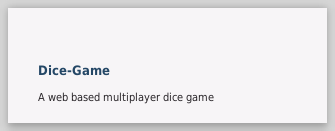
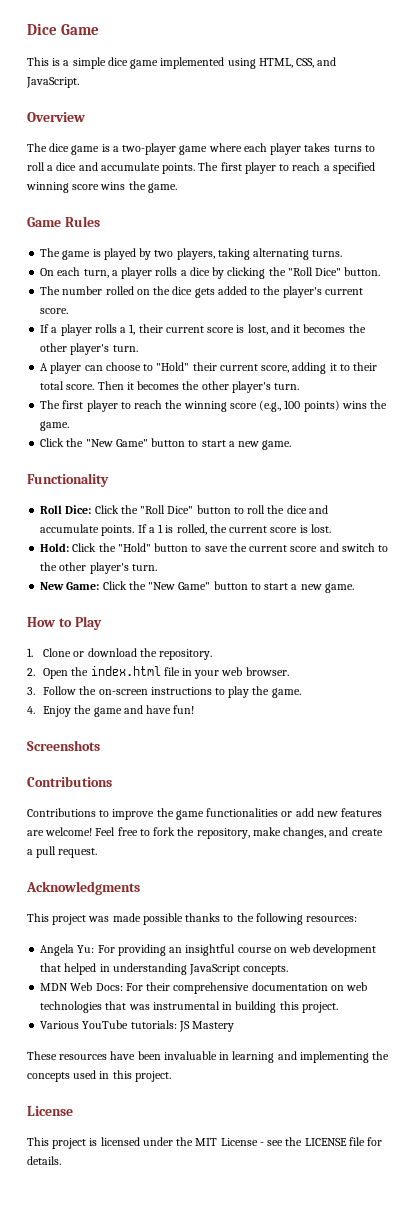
[38,65,110,76] [38,92,214,104] Dice-Game // A web based multiplayer dice game -> [27,23,100,35] [27,57,337,69] [26,77,79,88] [27,112,85,122] [27,143,375,155] [27,162,375,174] [26,181,177,193] [27,216,100,227] [40,248,343,260] [40,267,381,279] [40,286,363,298] [40,308,69,314] [40,324,366,336] [40,343,138,355] [40,362,378,374] [40,381,300,393] [40,400,388,412] [40,421,70,431] [40,438,292,450] [27,473,109,487] [40,505,328,514] [40,524,331,536] [40,543,389,552] [40,562,157,574] [40,581,354,593] [27,616,102,630] [27,648,212,660] [27,666,289,679] [27,686,301,698] [27,705,195,717] [27,740,100,751] [27,776,112,787] [27,808,383,820] [27,827,383,839] [27,846,98,858] [26,881,140,895] [27,913,358,925] [40,944,377,956] [40,963,289,975] [40,982,368,994] [40,1001,338,1013] [40,1020,235,1032] [27,1051,390,1063] [27,1070,171,1082] [27,1106,73,1116] [27,1137,383,1149] [27,1156,61,1165] Dice Game // This is a simple dice game implemented using HTML, CSS, and JavaScript. // Overview // The dice game is a two-player game where each player takes turns to roll a dice and accumulate points. The first player to reach a specified winning score wins the game. // Game Rules // The game is played by two players, taking alternating turns. // On each turn, a player rolls a dice by clicking the "Roll Dice" button. // The number rolled on the dice gets added to the player's current score. // If a player rolls a 1, their current score is lost, and it becomes the other player's turn. // A player can choose to "Hold" their current score, adding it to their total score. Then it becomes the other player's turn. // The first player to reach the winning score (e.g., 100 points) wins the game. // Click the "New Game" button to start a new game. // Functionality // Roll Dice: Click the "Roll Dice" button to roll the dice and accumulate points. If a 1 is rolled, the current score is lost. // Hold: Click the "Hold" button to save the current score and switch to the other player's turn. // New Game: Click the "New Game" button to start a new game. // How to Play // 1. Clone or download the repository. // 2. Open the index.html file in your web browser. // 3. Follow the on-screen instructions to play the game. // 4. Enjoy the game and have fun! // Screenshots // Contributions // Contributions to improve the game functionalities or add new features are welcome! Feel free to fork the repository, make changes, and create a pull request. // Acknowledgments // This project was made possible thanks to the following resources: // Angela Yu: For providing an insightful course on web development that helped in understanding JavaScript concepts. // MDN Web Docs: For their comprehensive documentation on web technologies that was instrumental in building this project. // Various YouTube tutorials: JS Mastery // These resources have been invaluable in learning and implementing the concepts used in this project. // License // This project is licensed under the MIT License - see the LICENSE file for details.

